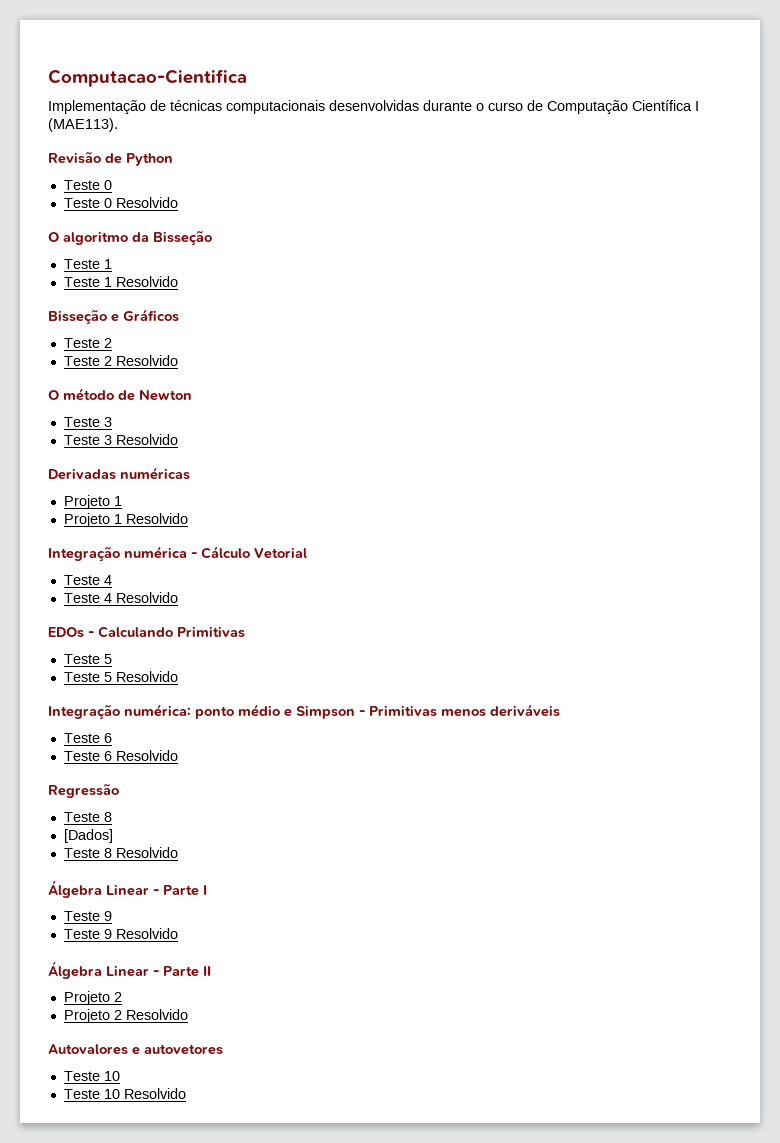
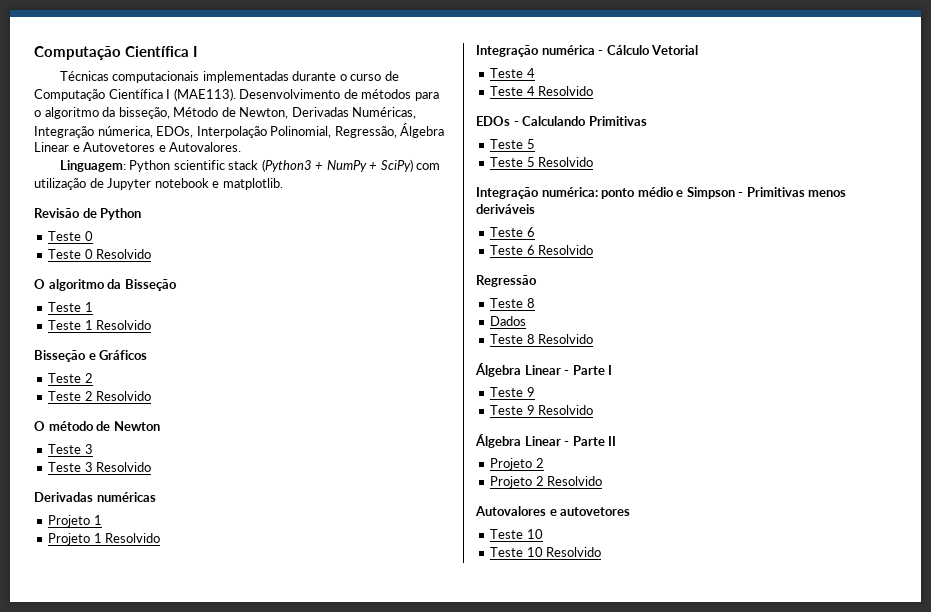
[48,69,247,87] [48,100,419,114] Computacao-Cientifica // Implementação de técnicas computacionais desenvolvidas -> [34,46,198,60] [59,71,289,83] Computação Científica I // Técnicas computacionais implementadas
(118, 125) none -> [239,89,439,101] [34,107,417,119] [34,123,445,138] [34,142,242,152] [59,159,441,172] [34,178,283,190] Desenvolvimento de métodos para o algoritmo da bisseção, Método de Newton, Derivadas Numéricas, Integração númerica, EDOs, Interpolação Polinomial, Regressão, Álgebra Linear e Autovetores e Autovalores. // Linguagem: Python scientific stack (Python3 + NumPy + SciPy) com utilização de Jupyter notebook e matplotlib.
[63,829,113,843] [Dados] -> [490,316,527,326] Dados

